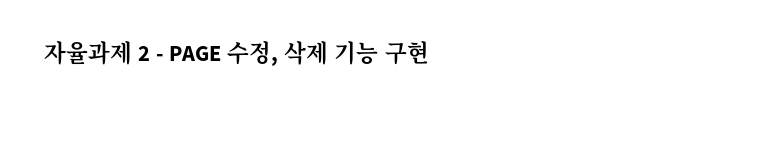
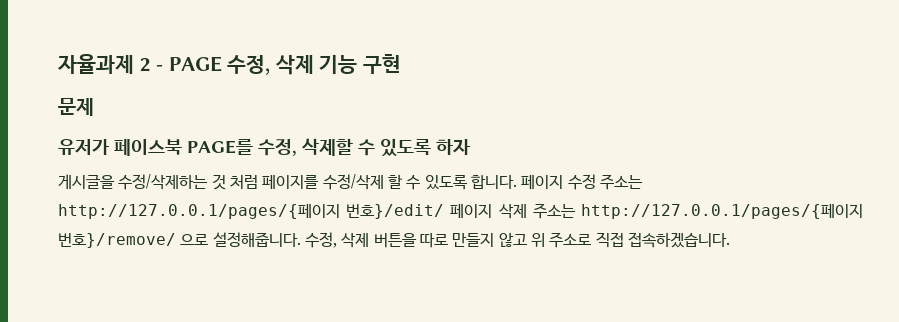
(429, 53) none -> [58,98,94,116] [58,138,470,156] [58,174,643,190] [58,203,863,219] [58,232,730,248] // 문제 // 유저가 페이스북 PAGE를 수정, 삭제할 수 있도록 하자 // 게시글을 수정/삭제하는 것 처럼 페이지를 수정/삭제 할 수 있도록 합니다. 페이지 수정 주소는 http://127.0.0.1/pages/{페이지 번호}/edit/ 페이지 삭제 주소는 http://127.0.0.1/pages/{페이지 번호}/remove/ 으로 설정해줍니다. 수정, 삭제 버튼을 따로 만들지 않고 위 주소로 직접 접속하겠습니다.

